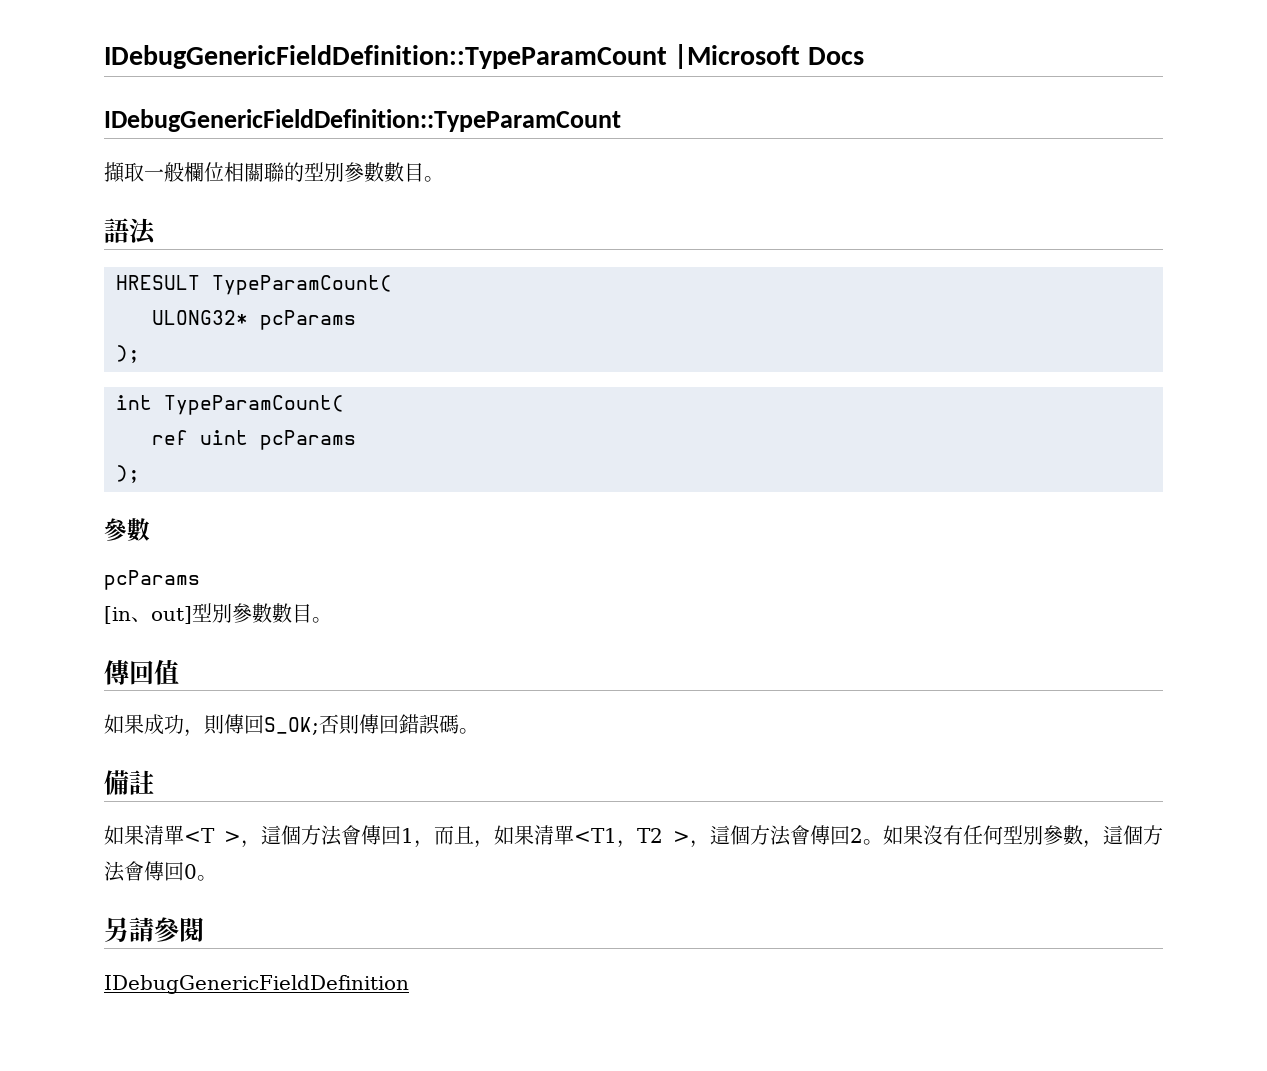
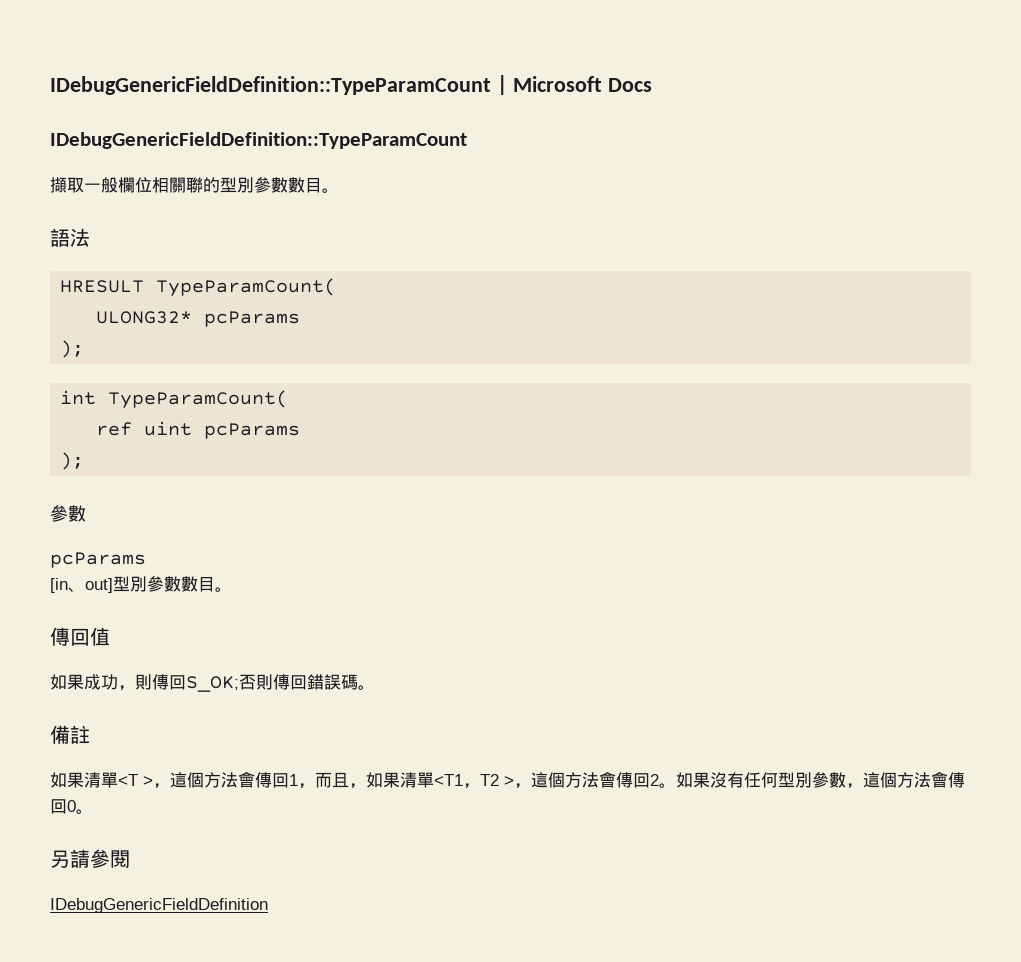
[104,44,801,69] IDebugGenericFieldDefinition::TypeParamCount |Microsoft -> [50,75,602,95] IDebugGenericFieldDefinition::TypeParamCount | Microsoft

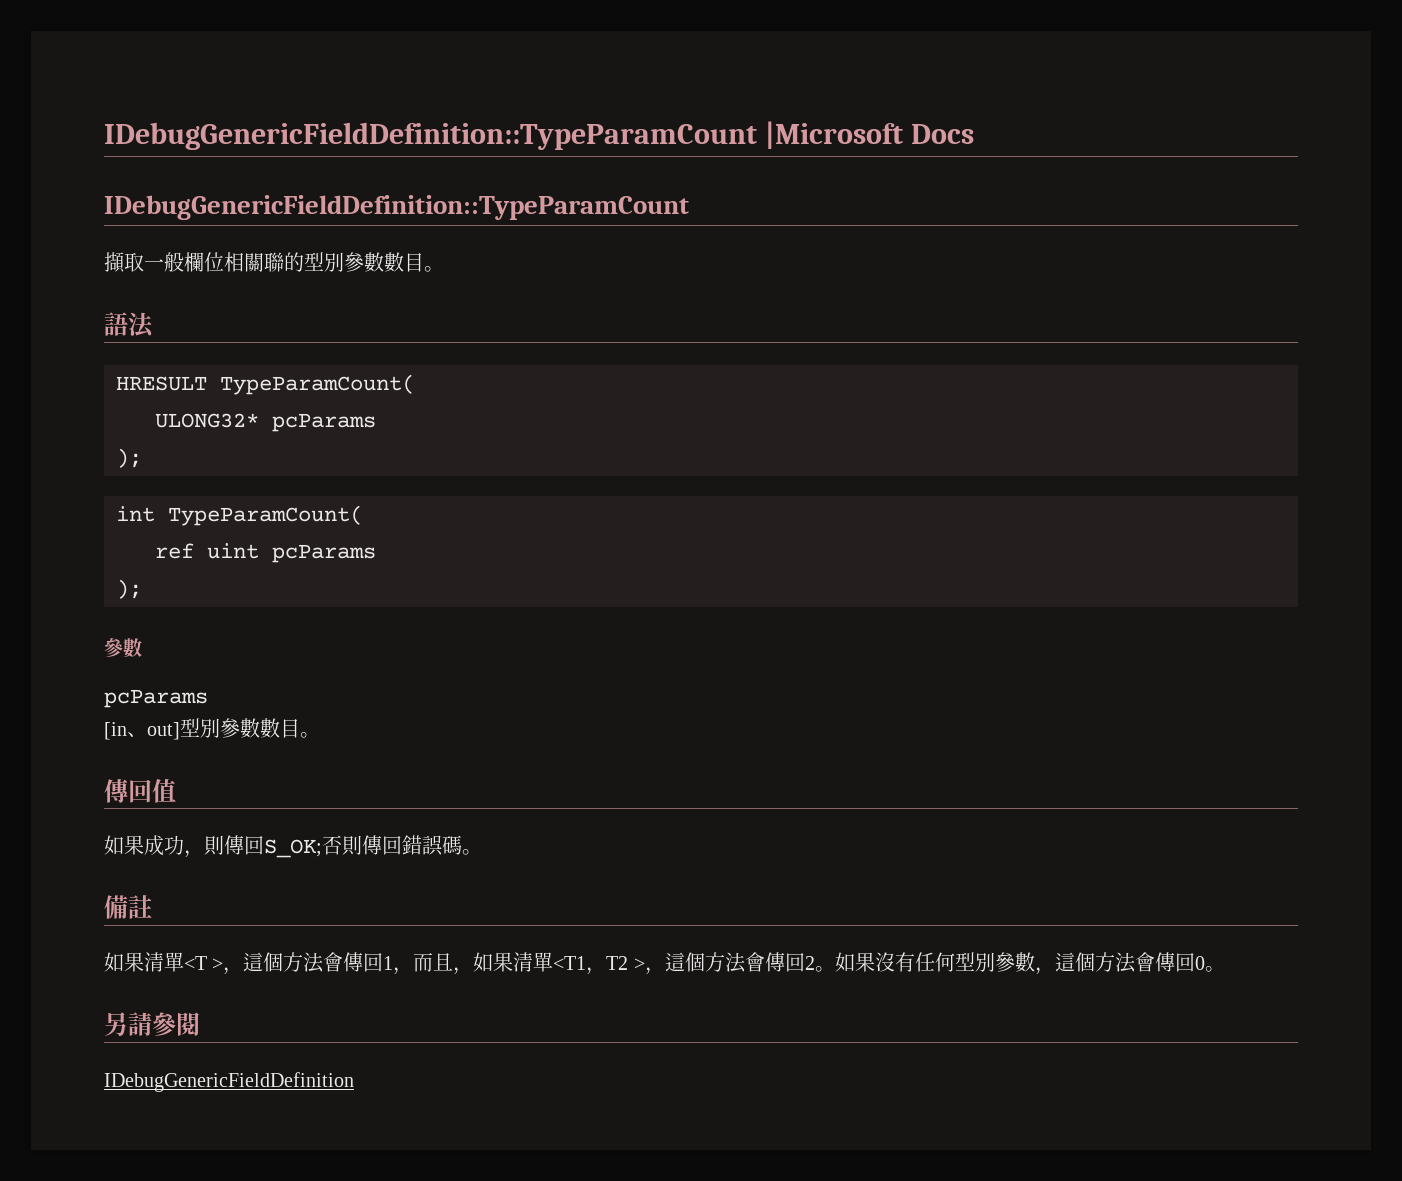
[50,75,602,95] IDebugGenericFieldDefinition::TypeParamCount | Microsoft -> [104,121,904,150] IDebugGenericFieldDefinition::TypeParamCount |Microsoft

